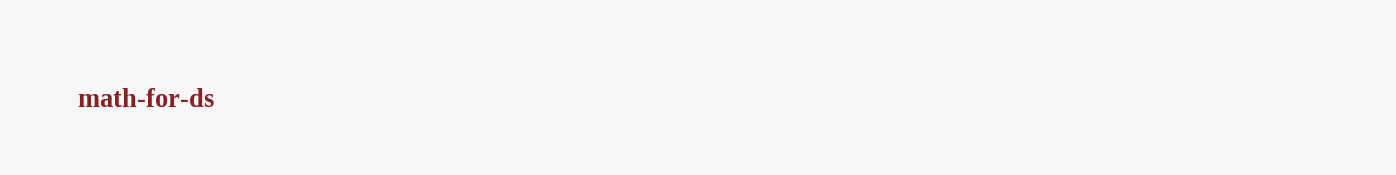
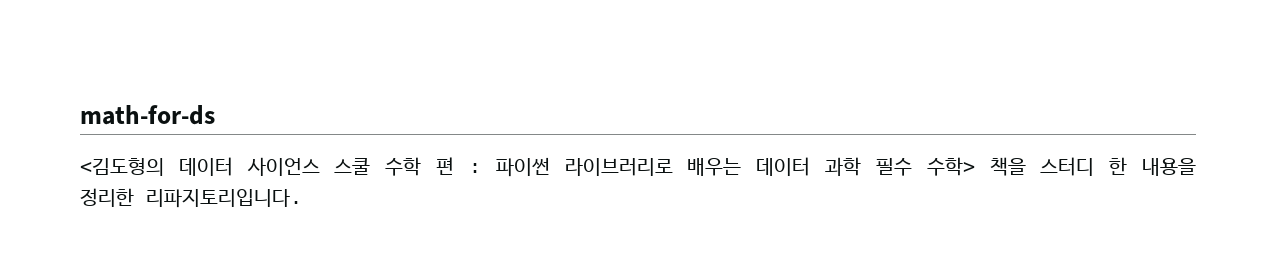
(214, 97) none -> [80,157,1197,177] [80,188,302,208] // <김도형의 데이터 사이언스 스쿨 수학 편 : 파이썬 라이브러리로 배우는 데이터 과학 필수 수학> 책을 스터디 한 내용을 정리한 리파지토리입니다.

